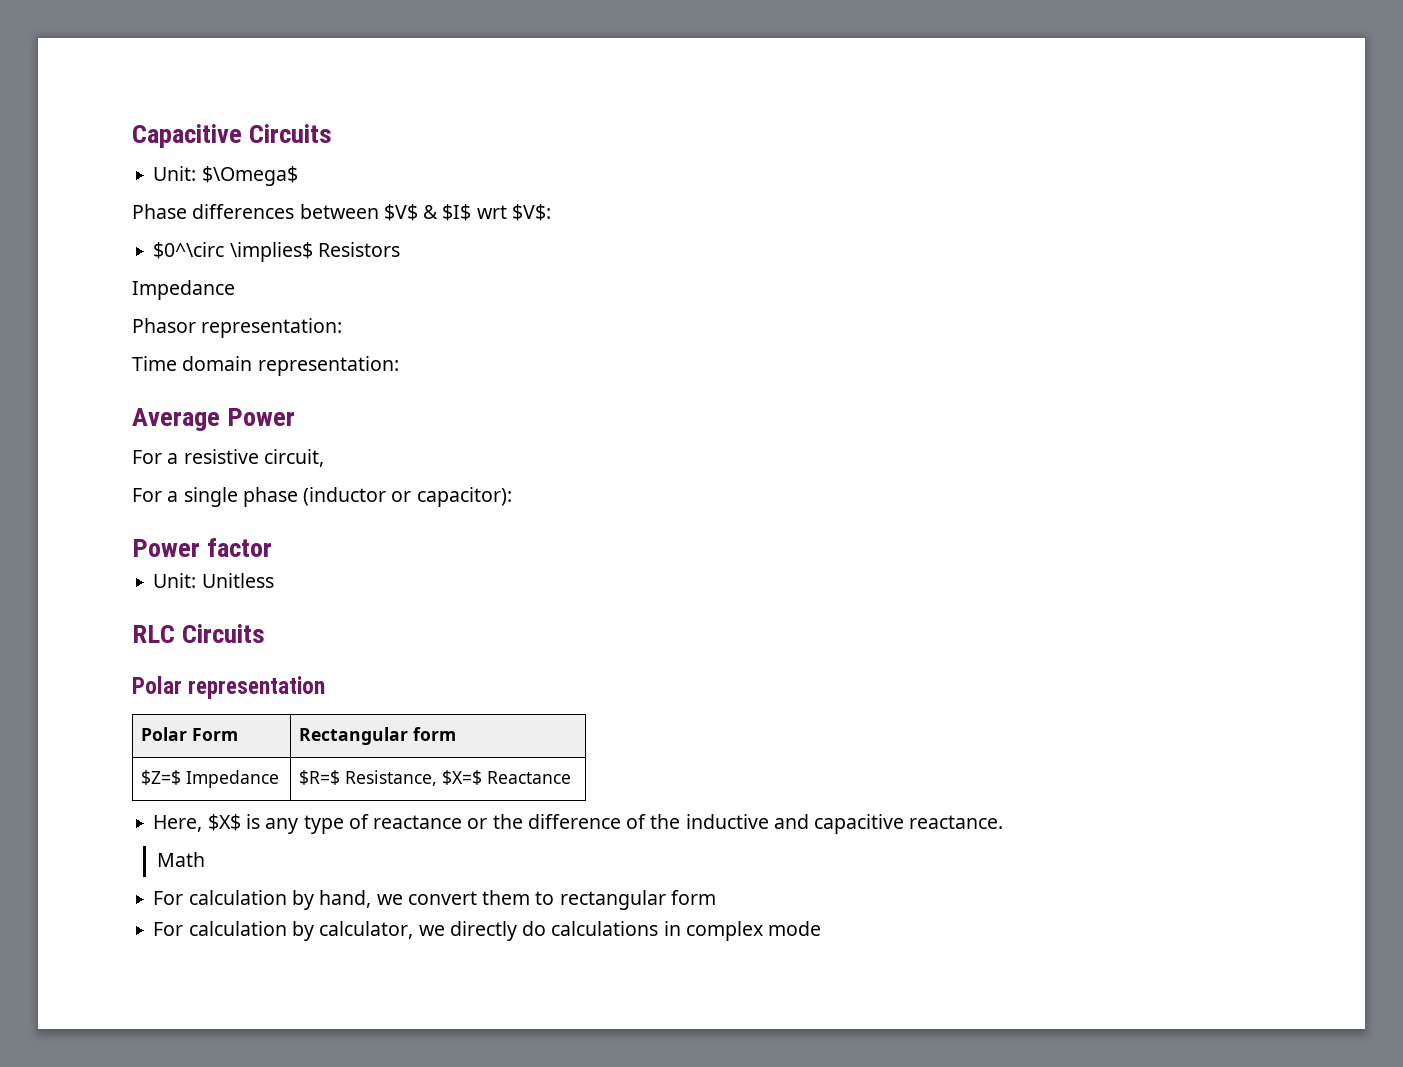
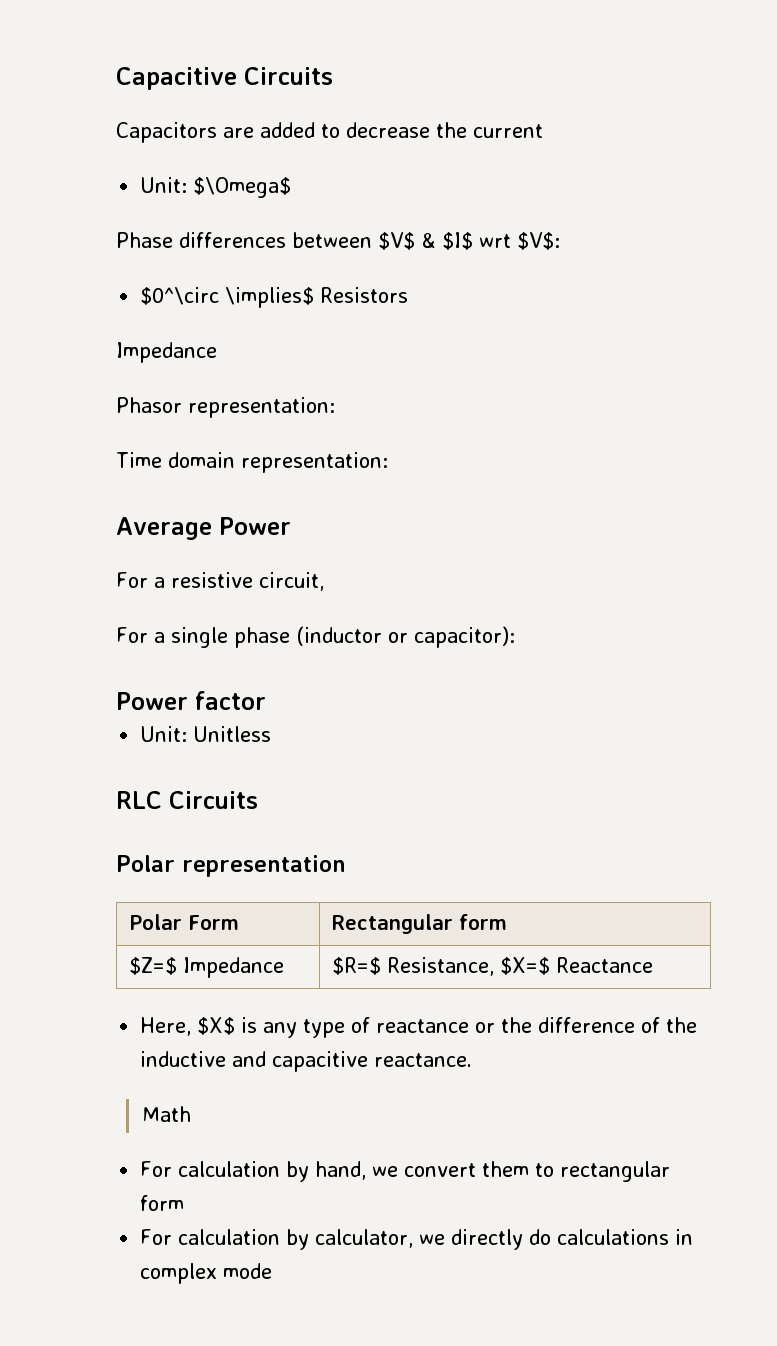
(333, 133) none -> [116,122,543,143] // Capacitors are added to decrease the current

